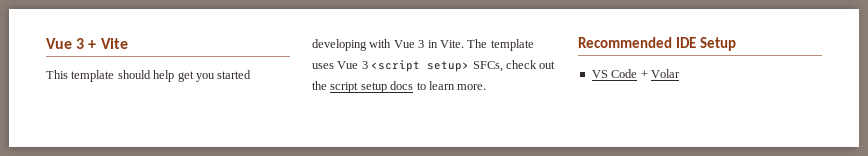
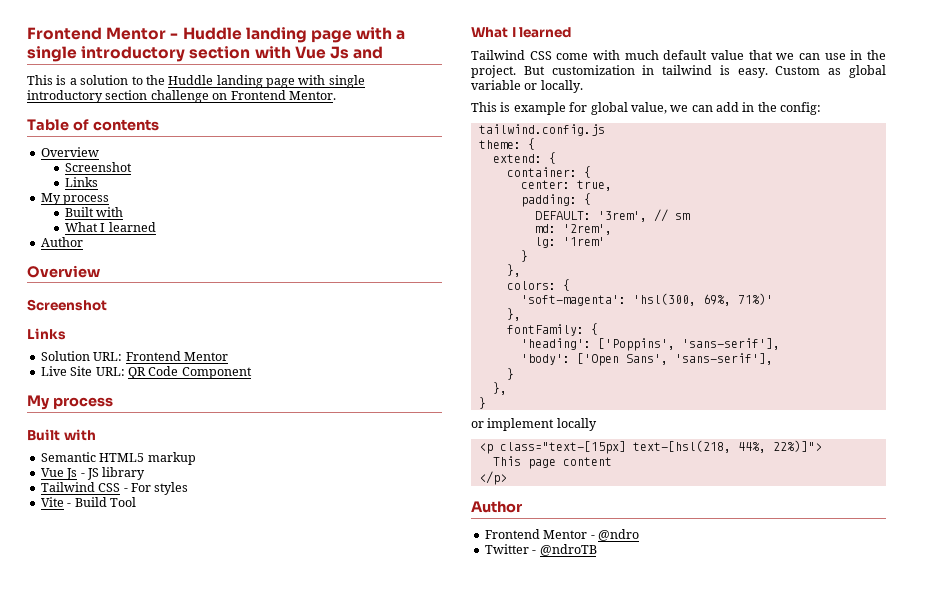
[46,38,128,49] [46,70,252,82] [312,39,534,51] [312,60,556,72] [312,81,487,93] [578,37,736,51] [591,69,680,78] Vue 3 + Vite // This template should help get you started developing with Vue 3 in Vite. The template uses Vue 3 <script setup> SFCs, check out the script setup docs to learn more. // Recommended IDE Setup // VS Code + Volar -> [27,27,406,43] [27,46,384,62] [27,75,365,88] [27,90,336,103] [27,119,159,131] [40,147,99,157] [64,162,132,172] [64,177,98,187] [40,193,110,205] [64,207,124,217] [64,222,156,232] [40,237,83,247] [27,265,100,278] [27,299,107,311] [27,328,66,340] [40,351,228,361] [40,366,252,379] [27,395,113,410] [27,429,96,441] [40,452,196,465] [40,467,146,480] [40,482,189,495] [40,497,136,507] [471,27,572,38] [471,50,887,60] [471,65,886,78] [471,80,583,93] [471,102,822,115] [478,124,605,136] [478,138,535,150] [492,152,556,164] [506,166,591,178] [520,180,612,191] [520,193,591,207] [534,209,690,222] [534,224,612,235] [534,237,605,248] [520,250,528,262] [506,264,521,277] [506,279,570,291] [520,293,773,306] [506,308,521,321] [506,323,598,336] [520,338,780,351] [520,353,773,366] [506,368,514,380] [492,382,507,395] [478,397,486,409] [471,418,597,431] [478,440,822,454] [492,456,612,469] [478,471,507,485] [471,501,522,513] [484,529,639,541] [484,544,597,556] Frontend Mentor - Huddle landing page with a single introductory section with Vue Js and // This is a solution to the Huddle landing page with single introductory section challenge on Frontend Mentor. // Table of contents // Overview // Screenshot // Links // My process // Built with // What I learned // Author // Overview // Screenshot // Links // Solution URL: Frontend Mentor // Live Site URL: QR Code Component // My process // Built with // Semantic HTML5 markup // Vue Js - JS library // Tailwind CSS - For styles // Vite - Build Tool // What I learned // Tailwind CSS come with much default value that we can use in the project. But customization in tailwind is easy. Custom as global variable or locally. // This is example for global value, we can add in the config: // tailwind.config.js // theme: { // extend: { // container: { // center: true, // padding: { // DEFAULT: '3rem', // sm // md: '2rem', // lg: '1rem' // } // }, // colors: { // 'soft-magenta': 'hsl(300, 69%, 71%)' // }, // fontFamily: { // 'heading': ['Poppins', 'sans-serif'], // 'body': ['Open Sans', 'sans-serif'], // } // }, // } // or implement locally // <p class="text-[15px] text-[hsl(218, 44%, 22%)]"> // This page content // </p> // Author // Frontend Mentor - @ndro // Twitter - @ndroTB

